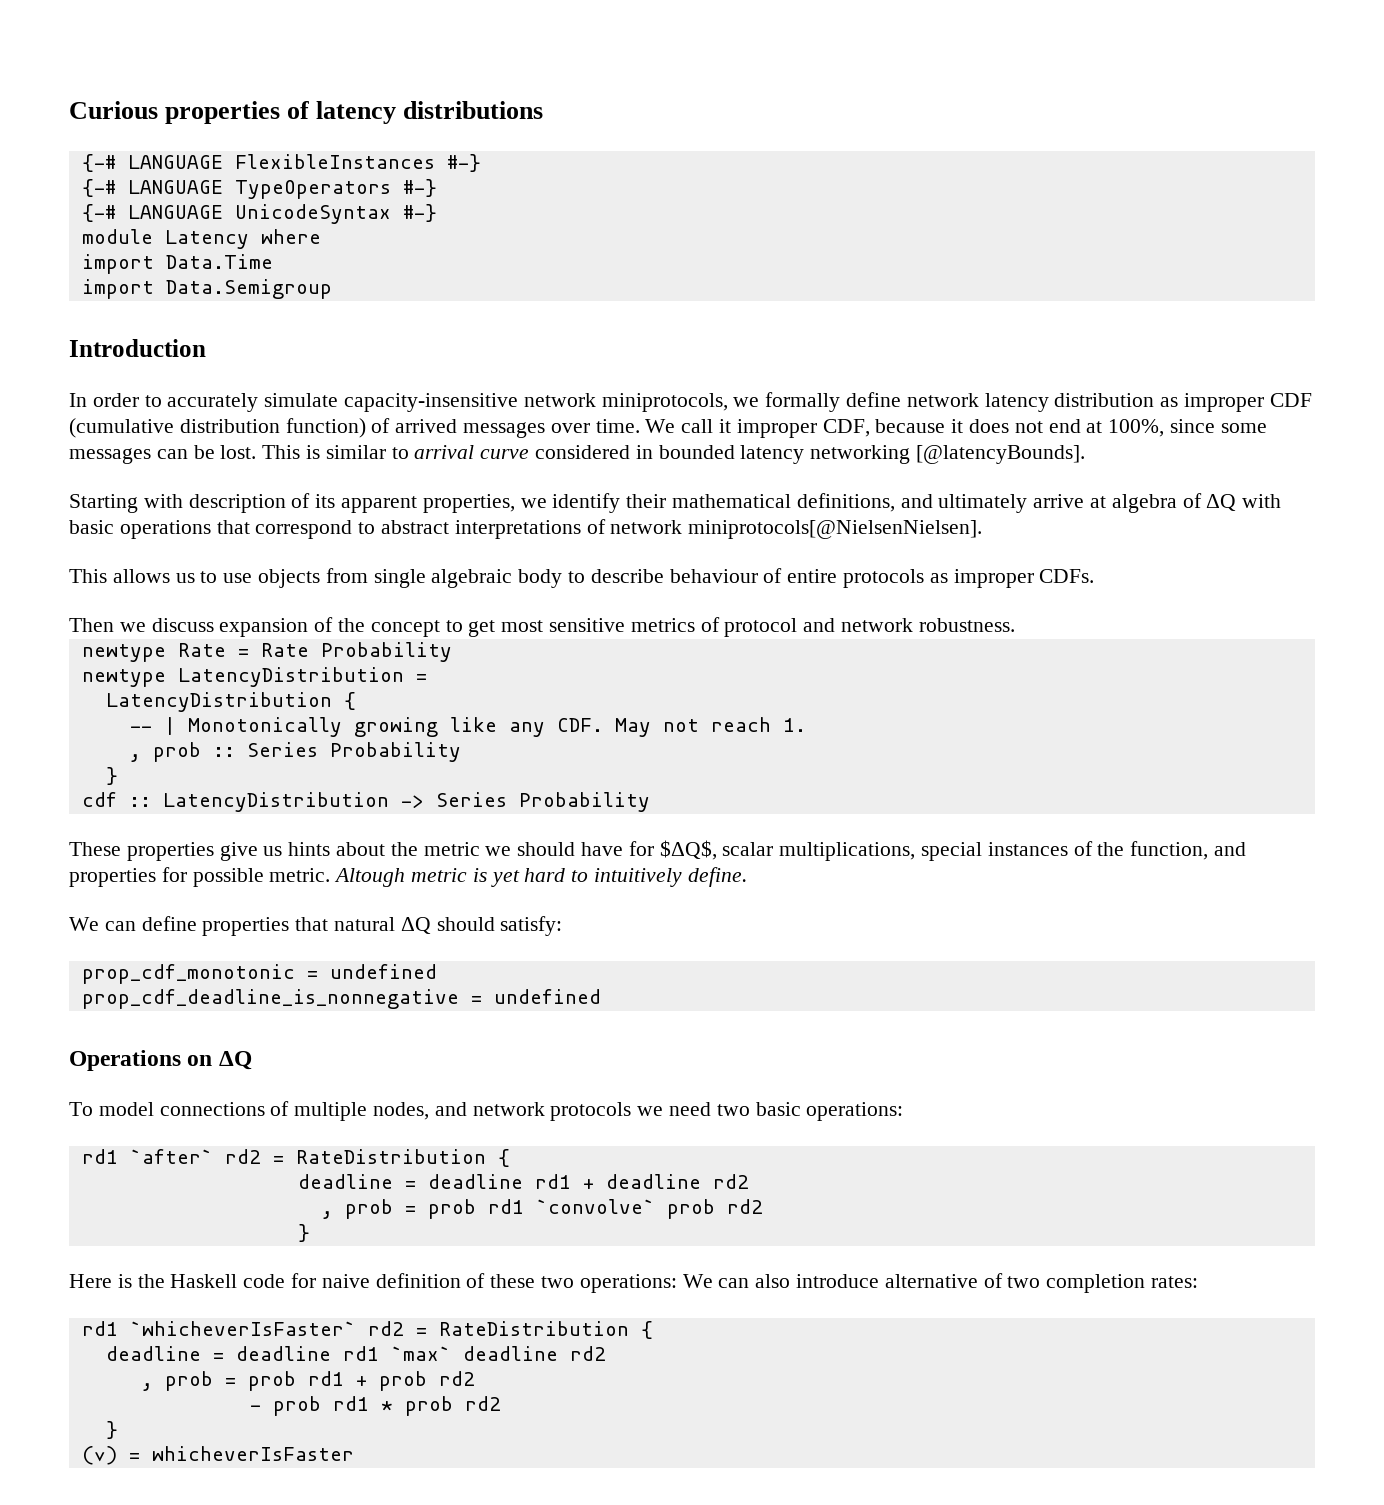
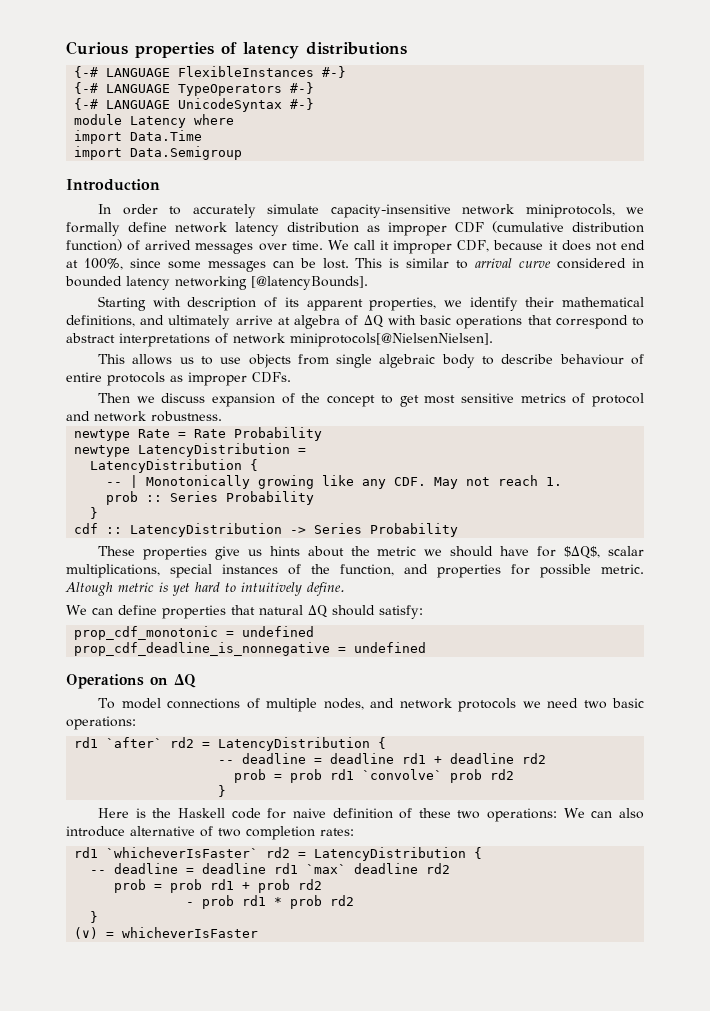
[129,754,141,762] , -> (563, 481) none
[295,1149,510,1167] RateDistribution { // -> [218,737,387,751] [218,760,235,764] LatencyDistribution { // --
[321,1211,333,1219] , -> (547, 758) none
[438,1321,653,1339] RateDistribution { // -> [314,847,483,861] [90,870,107,874] LatencyDistribution { // --
[141,1383,153,1391] , -> (451, 868) none

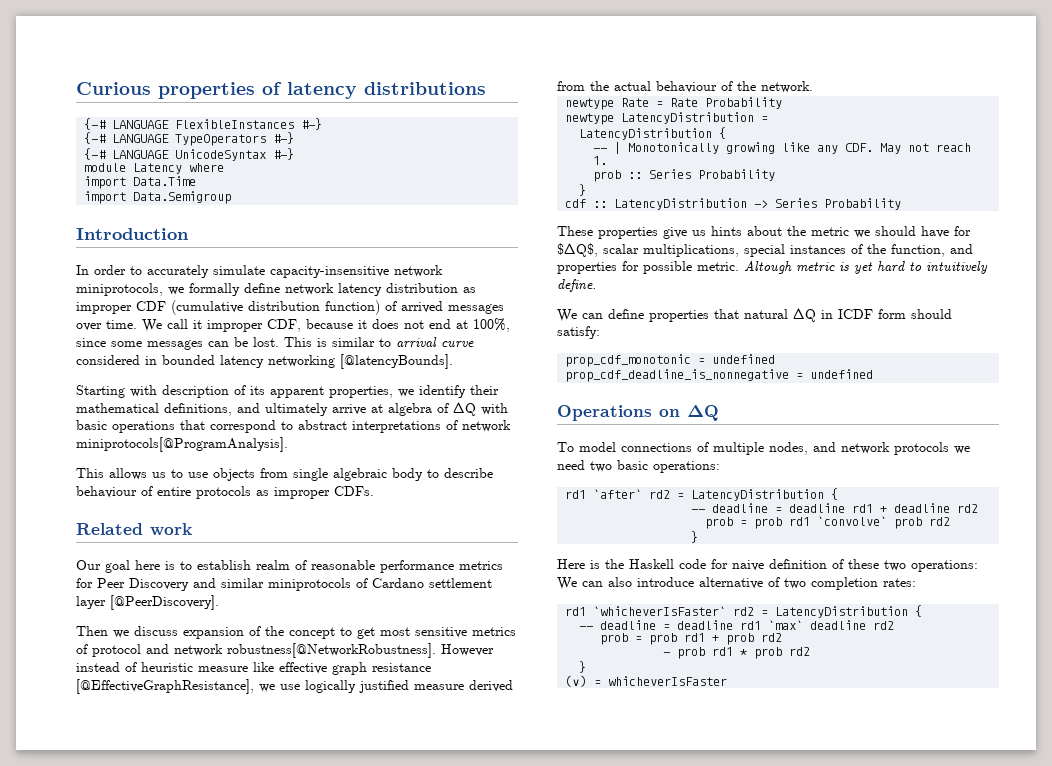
[290,333,493,347] miniprotocols[@NielsenNielsen]. -> [76,437,288,452] miniprotocols[@ProgramAnalysis].
(291, 377) none -> [76,523,192,536] [76,560,503,573] [76,578,492,591] [76,595,219,610] // Related work // Our goal here is to establish realm of reasonable performance metrics for Peer Discovery and similar miniprotocols of Cardano settlement layer [@PeerDiscovery].
[151,411,222,422] robustness. -> [227,643,494,658] [76,662,431,675] [76,679,513,694] [557,81,813,93] robustness[@NetworkRobustness]. However instead of heuristic measure like effective graph resistance [@EffectiveGraphResistance], we use logically justified measure derived from the actual behaviour of the network.
(328, 611) none -> [821,309,906,319] in ICDF form

